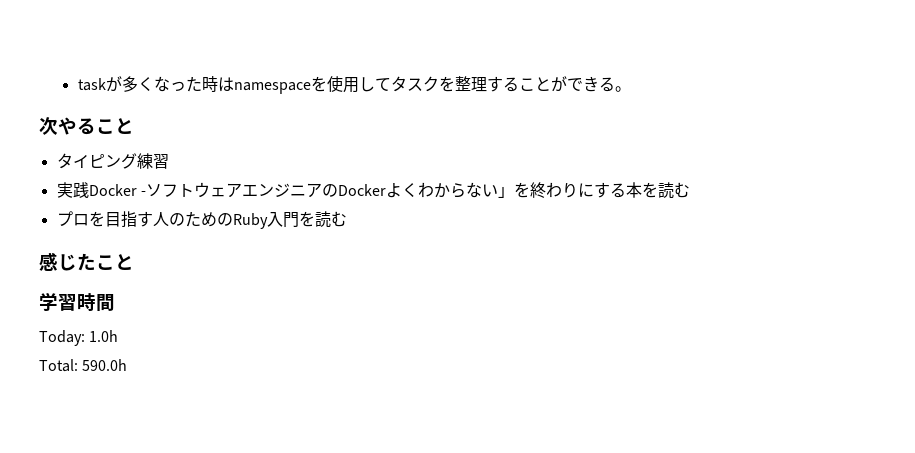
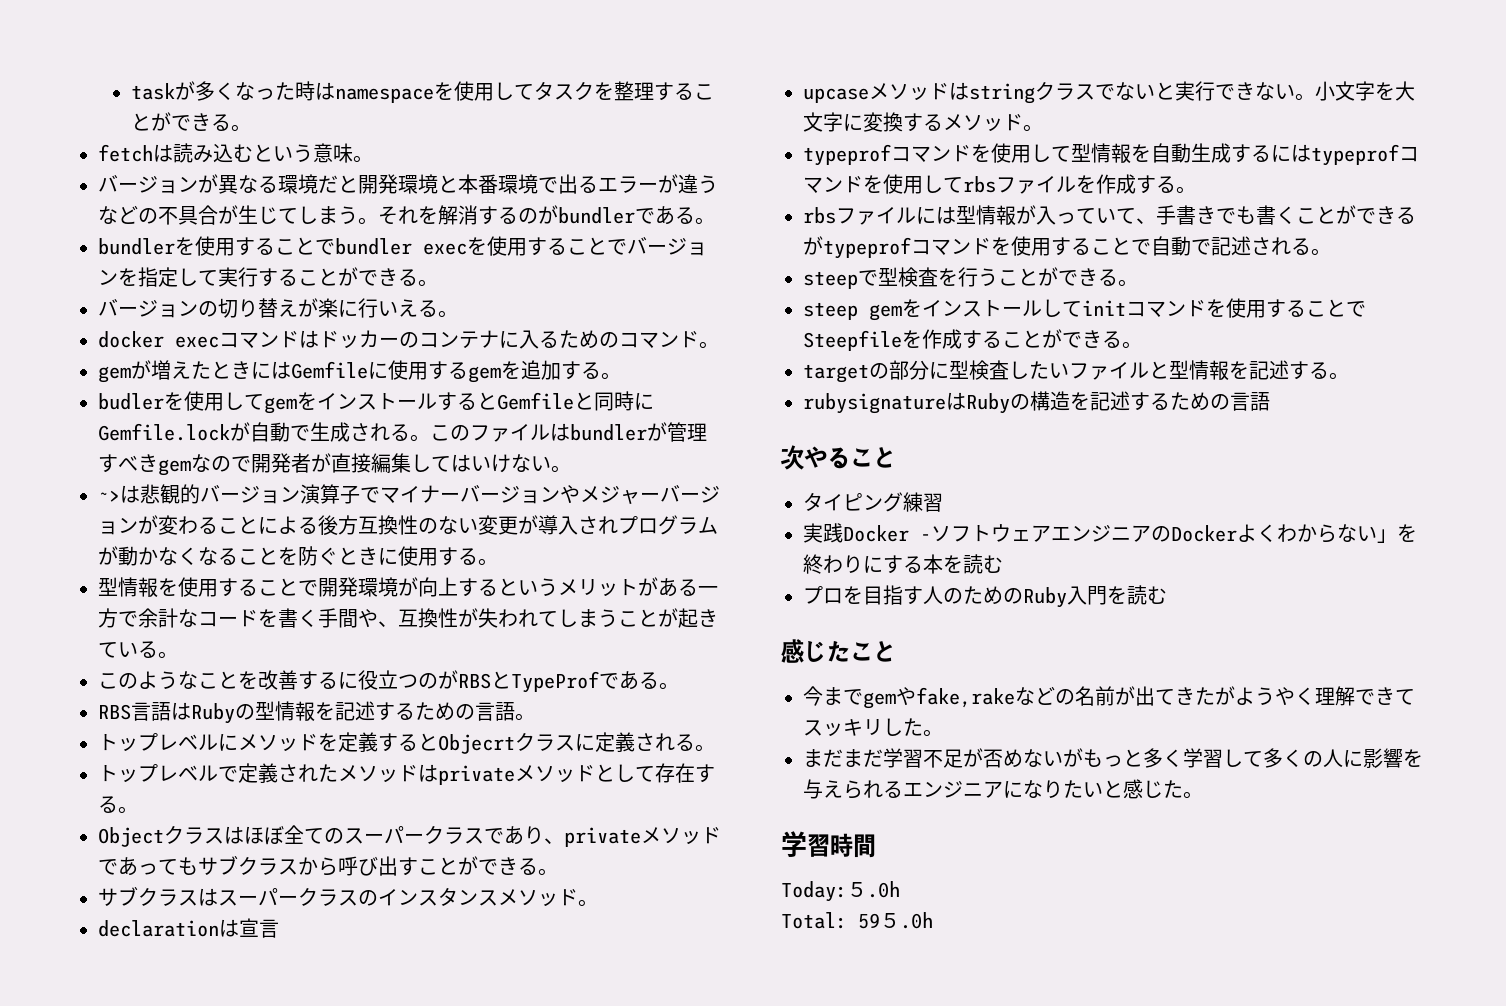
(631, 89) none -> [98,143,373,163] [98,174,718,194] [98,205,715,225] [98,236,707,256] [98,267,438,287] [98,298,458,318] [98,330,719,349] [98,360,621,383] [98,391,654,414] [98,422,707,442] [98,453,571,476] [98,484,720,504] [98,515,718,535] [98,546,498,566] [98,577,718,598] [98,608,718,628] [98,641,178,659] [98,670,679,693] [98,701,535,724] [98,732,715,754] [98,763,715,785] [98,796,138,814] [98,825,721,847] [98,855,558,876] [98,886,598,907] [98,918,279,938] [803,81,1415,104] [803,112,1043,132] [803,143,1419,166] [803,174,1196,194] [803,205,1416,226] [803,236,1331,259] [803,267,1138,289] [803,298,1366,321] [803,329,1142,351] [803,360,1349,383] [803,391,1270,414] // fetchは読み込むという意味。 // バージョンが異なる環境だと開発環境と本番環境で出るエラーが違うなどの不具合が生じてしまう。それを解消するのがbundlerである。 // bundlerを使用することでbundler execを使用することでバージョンを指定して実行することができる。 // バージョンの切り替えが楽に行いえる。 // docker execコマンドはドッカーのコンテナに入るためのコマンド。 // gemが増えたときにはGemfileに使用するgemを追加する。 // budlerを使用してgemをインストールするとGemfileと同時にGemfile.lockが自動で生成される。このファイルはbundlerが管理すべきgemなので開発者が直接編集してはいけない。 // ~>は悲観的バージョン演算子でマイナーバージョンやメジャーバージョンが変わることによる後方互換性のない変更が導入されプログラムが動かなくなることを防ぐときに使用する。 // 型情報を使用することで開発環境が向上するというメリットがある一方で余計なコードを書く手間や、互換性が失われてしまうことが起きている。 // このようなことを改善するに役立つのがRBSとTypeProfである。 // RBS言語はRubyの型情報を記述するための言語。 // トップレベルにメソッドを定義するとObjecrtクラスに定義される。 // トップレベルで定義されたメソッドはprivateメソッドとして存在する。 // Objectクラスはほぼ全てのスーパークラスであり、privateメソッドであってもサブクラスから呼び出すことができる。 // サブクラスはスーパークラスのインスタンスメソッド。 // declarationは宣言 // upcaseメソッドはstringクラスでないと実行できない。小文字を大文字に変換するメソッド。 // typeprofコマンドを使用して型情報を自動生成するにはtypeprofコマンドを使用してrbsファイルを作成する。 // rbsファイルには型情報が入っていて、手書きでも書くことができるがtypeprofコマンドを使用することで自動で記述される。 // steepで型検査を行うことができる。 // steep gemをインストールしてinitコマンドを使用することでSteepfileを作成することができる。 // targetの部分に型検査したいファイルと型情報を記述する。 // rubysignatureはRubyの構造を記述するための言語
(134, 262) none -> [803,686,1415,709] [803,718,943,737] [803,748,1423,768] [803,779,1203,799] // 今までgemやfake,rakeなどの名前が出てきたがようやく理解できてスッキリした。 // まだまだ学習不足が否めないがもっと多く学習して多くの人に影響を与えられるエンジニアになりたいと感じた。
[89,330,119,342] 1.0h -> [847,881,900,898] ５.0h
[82,359,128,371] 590.0h -> [858,912,933,929] 59５.0h

